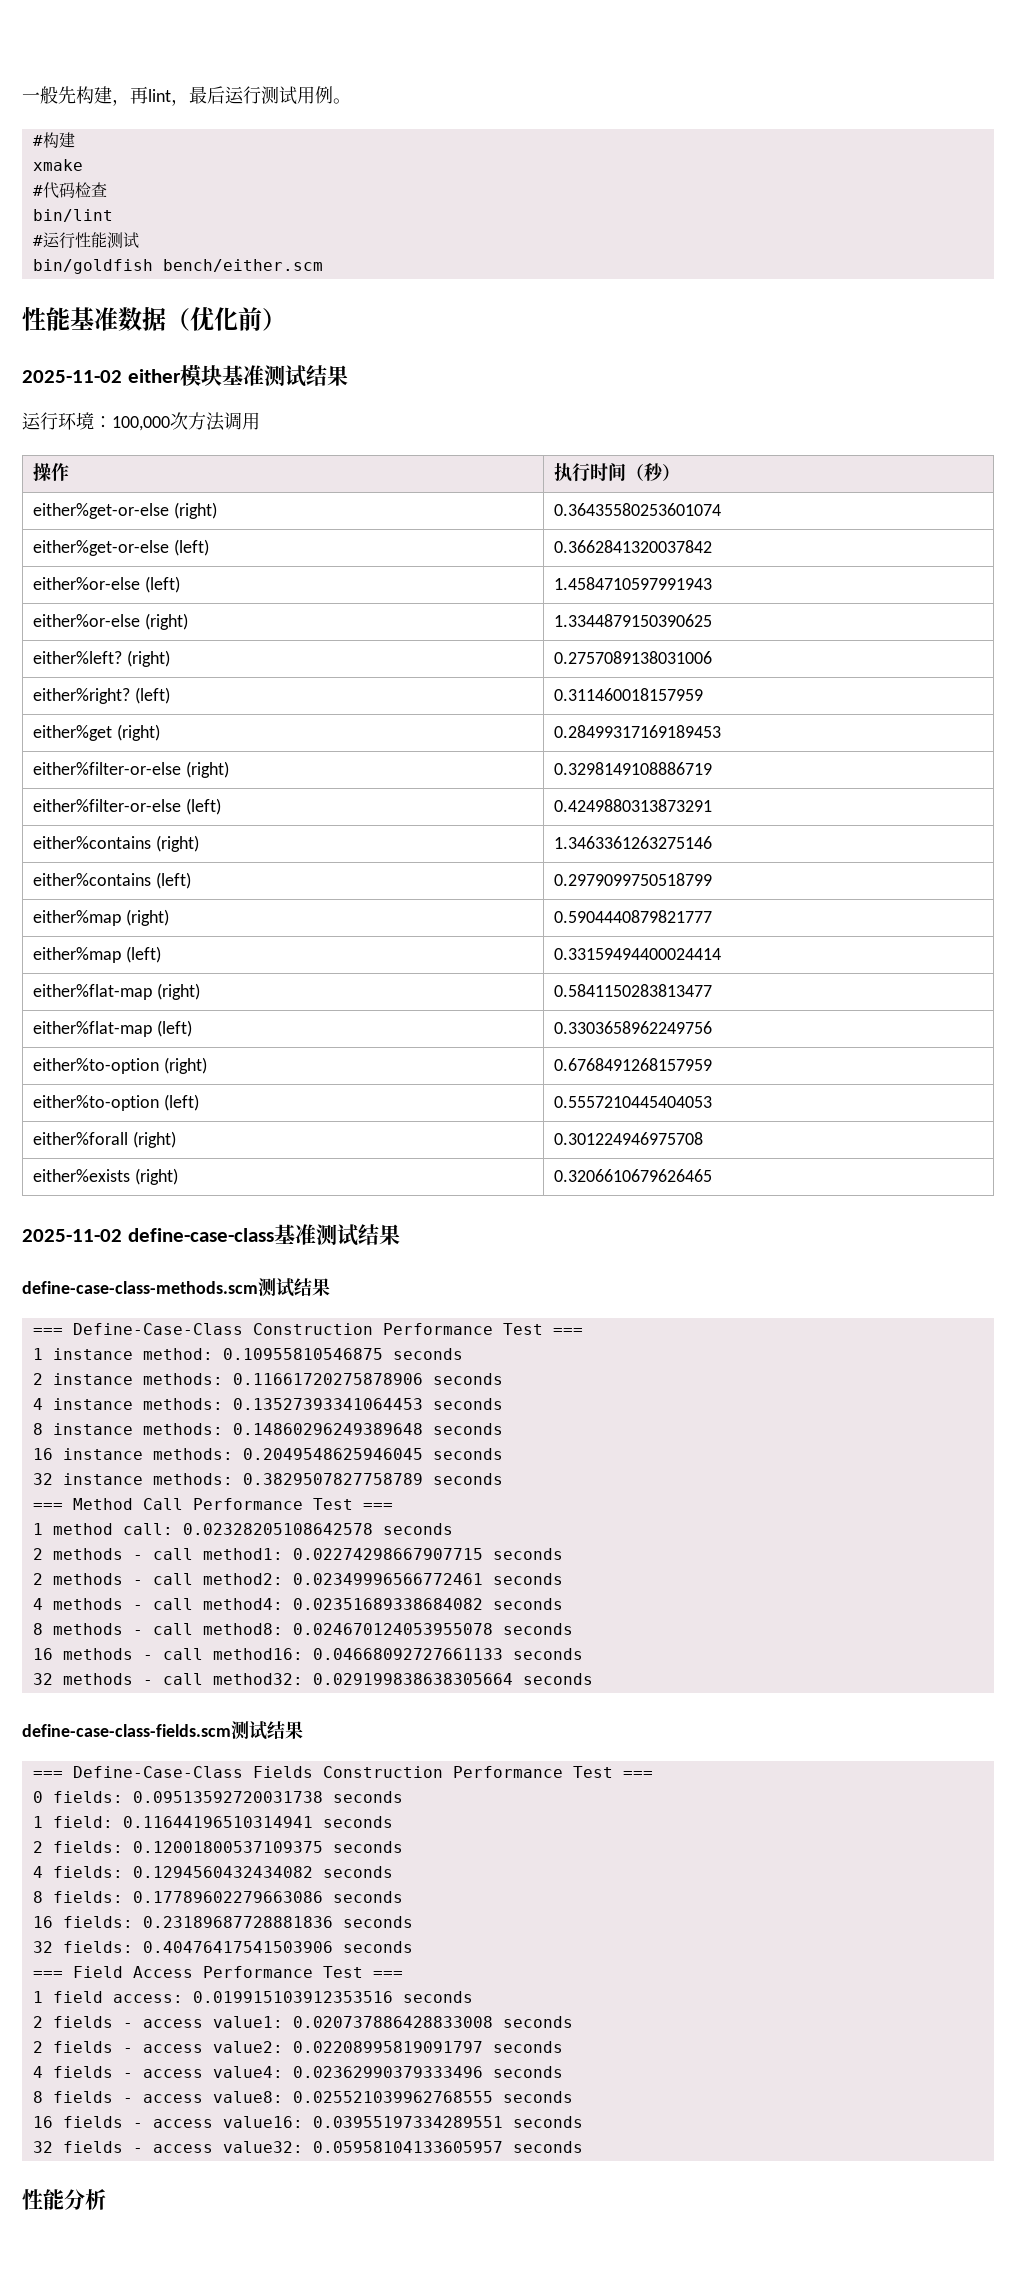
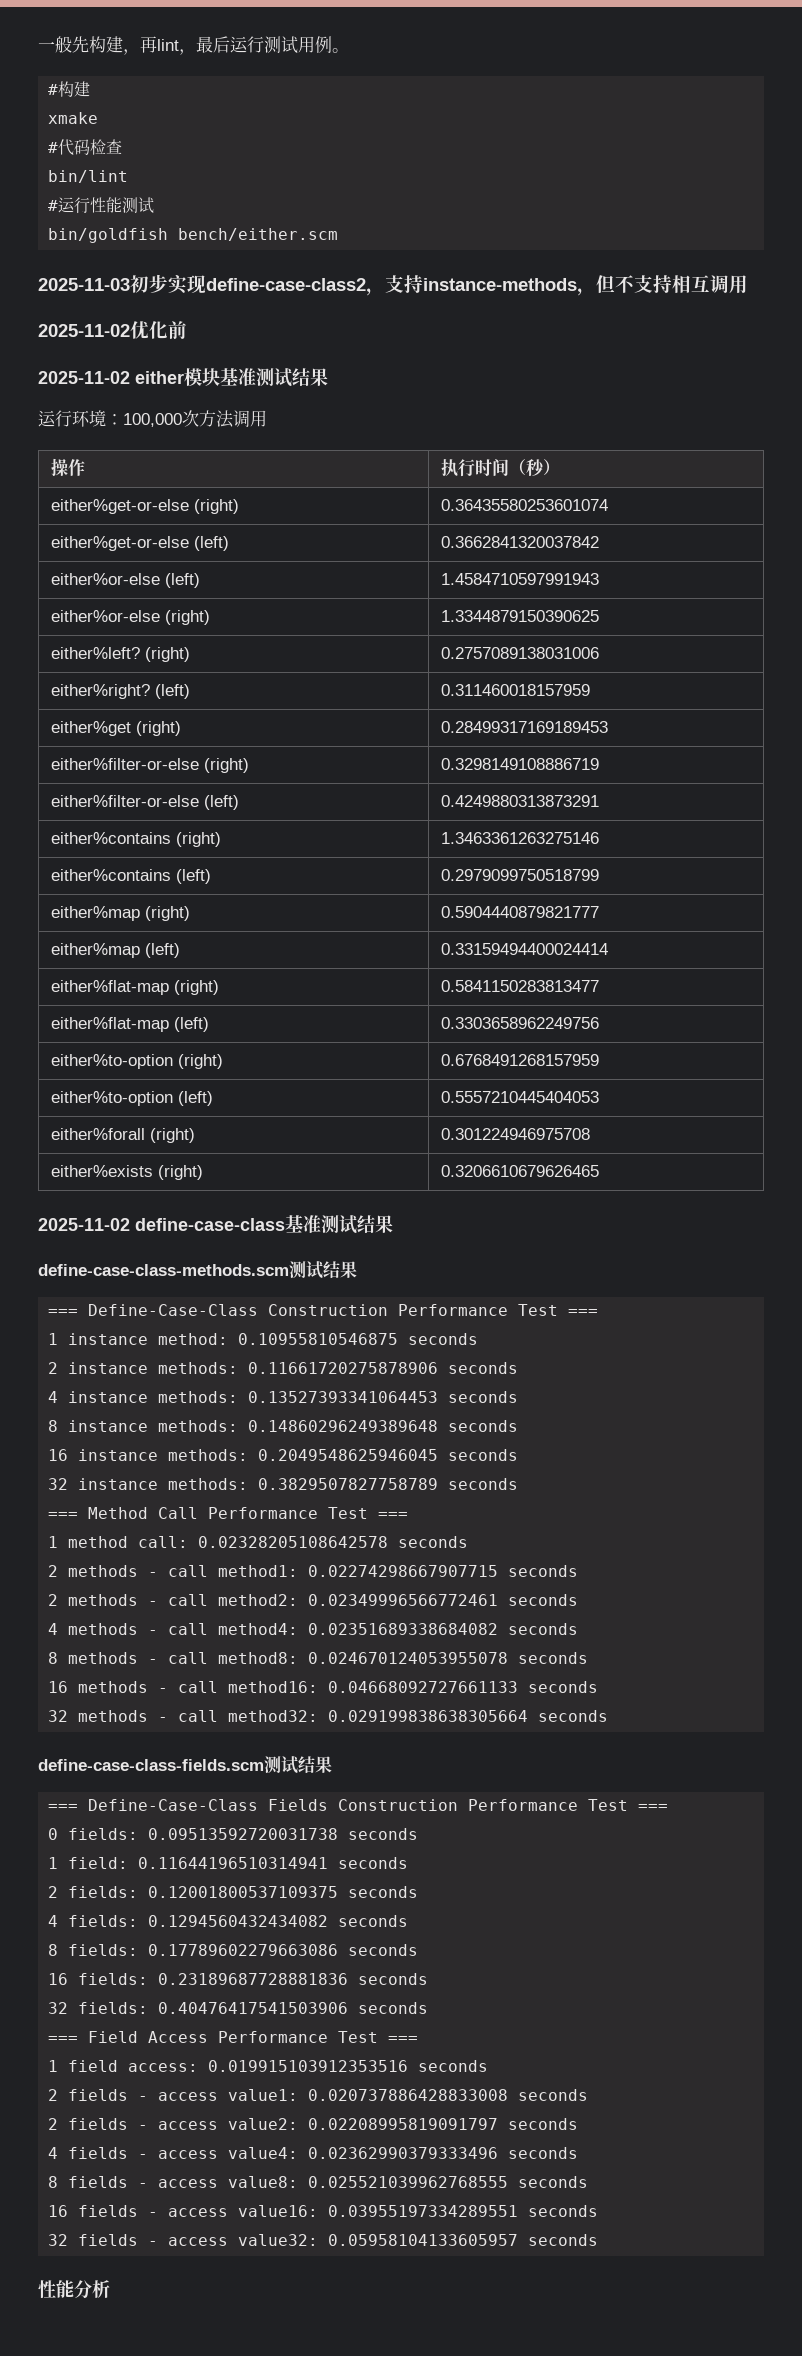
[22,307,190,331] 性能基准数据（ -> [38,274,748,296] [38,324,130,337] 2025-11-03初步实现define-case-class2，支持instance-methods，但不支持相互调用 // 2025-11-02
[262,308,286,331] ） -> (187, 330) none

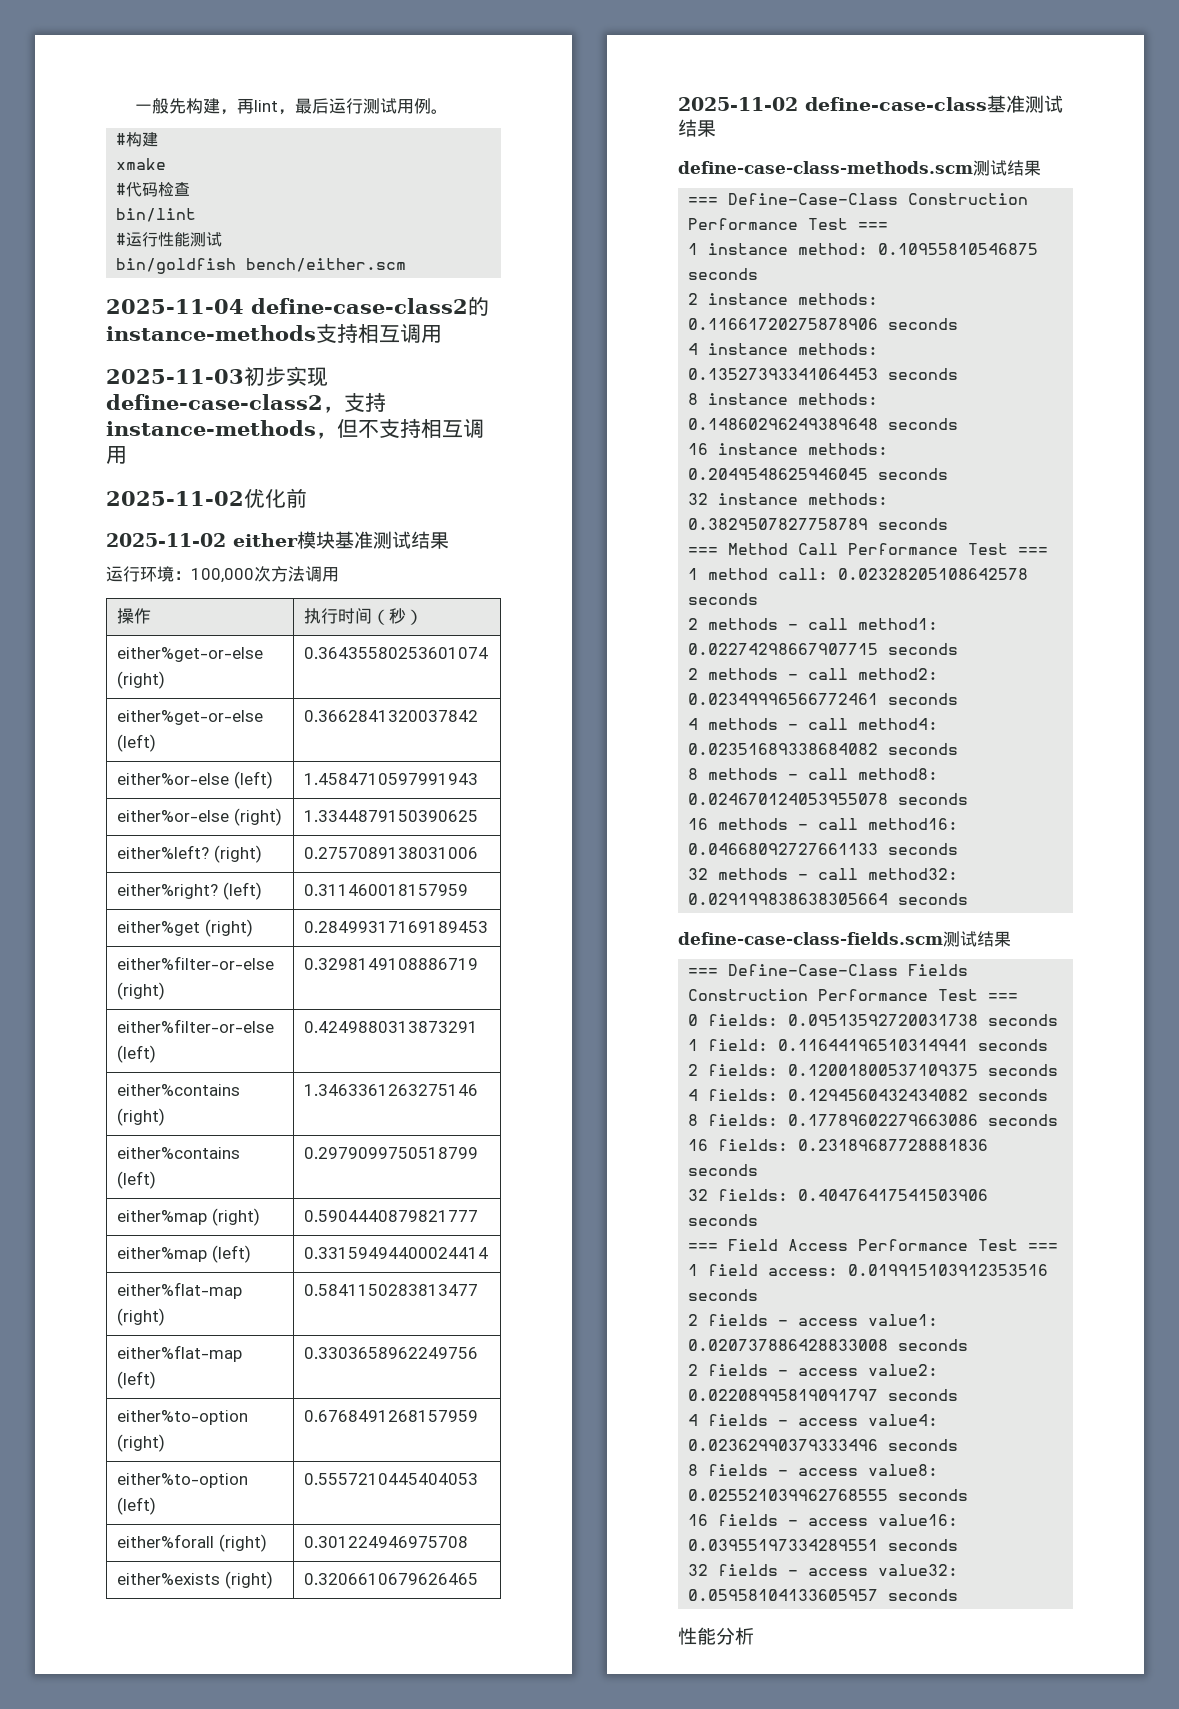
(339, 234) none -> [106,297,489,316] [106,323,442,343] // 2025-11-04 define-case-class2的instance-methods支持相互调用

